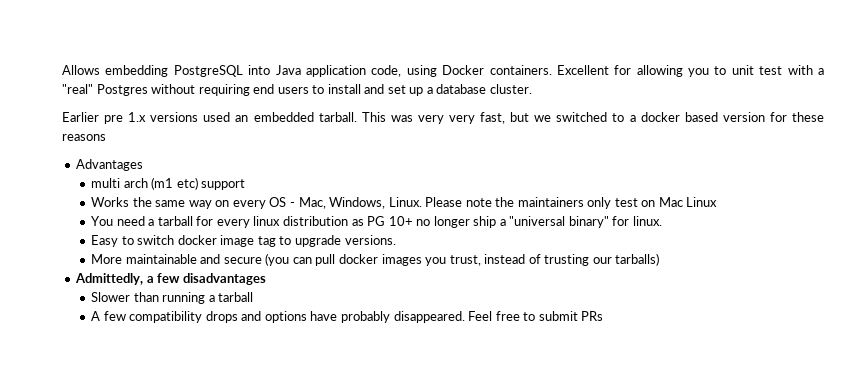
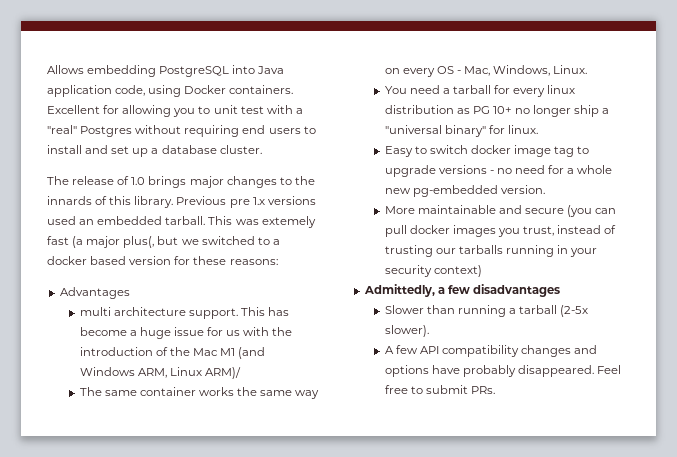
[62,112,99,122] Earlier -> [47,176,315,188] [47,196,227,208] The release of 1.0 brings major changes to the innards of this library. Previous
[417,112,506,124] very very fast, -> [261,216,316,228] [47,236,155,248] extemely fast (a major plus(,
[62,134,106,141] reasons -> [229,259,278,265] reasons:
[123,177,246,190] [91,197,130,207] arch (m1 etc) support // Works -> [113,307,289,319] [79,327,293,339] [79,347,266,359] [79,367,241,379] [79,387,234,396] architecture support. This has become a huge issue for us with the introduction of the Mac M1 (and Windows ARM, Linux ARM)/ // The same container works
[425,197,718,209] Please note the maintainers only test on Mac Linux -> (588, 69) none
[344,235,396,245] versions. -> [438,165,613,174] [384,185,545,197] versions - no need for a whole new pg-embedded version.
[615,253,660,266] tarballs) -> [458,245,598,257] [384,265,482,277] tarballs running in your security context)
(254, 297) none -> [560,305,589,317] [384,325,429,337] (2-5x slower).
[129,311,238,323] compatibility drops -> [419,345,571,357] API compatibility changes
[581,311,604,321] PRs -> [470,386,495,394] PRs.

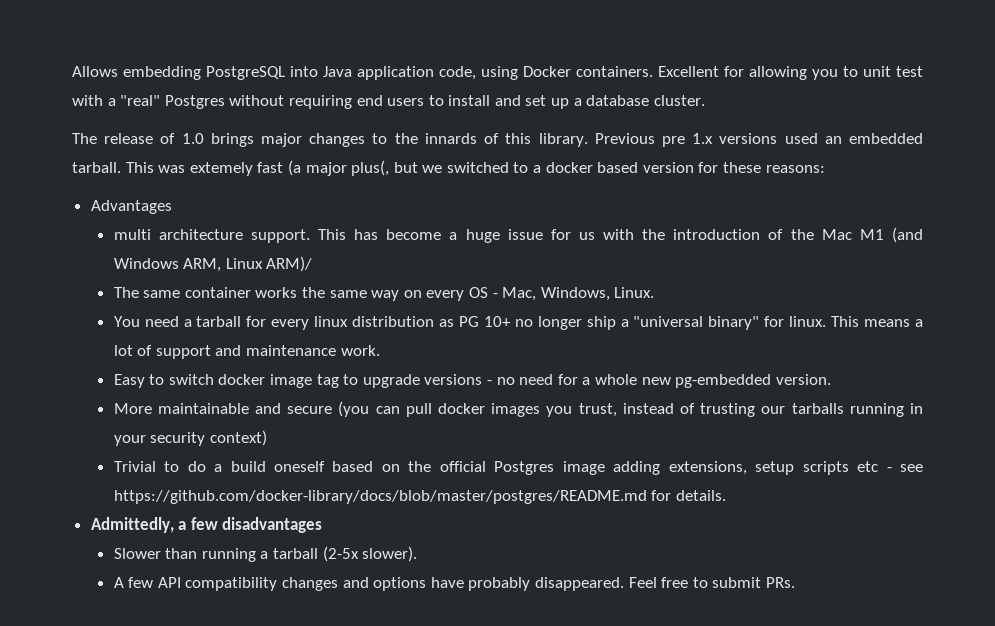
(538, 129) none -> [831,316,924,327] [113,345,380,359] This means a lot of support and maintenance work.
(482, 271) none -> [113,461,923,475] [113,490,726,504] // Trivial to do a build oneself based on the official Postgres image adding extensions, setup scripts etc - see https://github.com/docker-library/docs/blob/master/postgres/README.md for details.

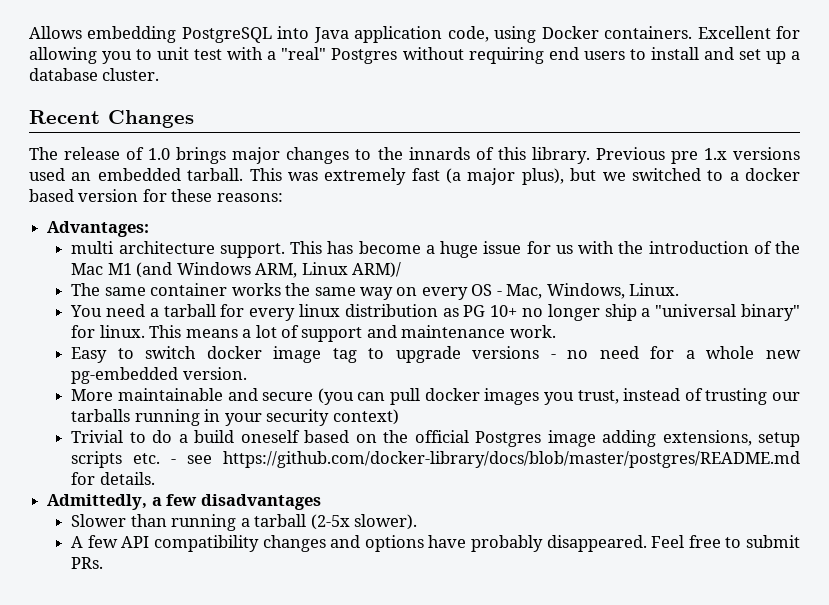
(705, 100) none -> [29,110,194,128] // Recent Changes
[189,162,253,176] extemely -> [324,168,407,185] extremely
[351,160,390,176] plus(, -> [521,168,564,185] plus),
[90,200,172,214] Advantages -> [47,221,150,237] Advantages:
[857,461,879,472] etc -> [133,453,161,464] etc.

